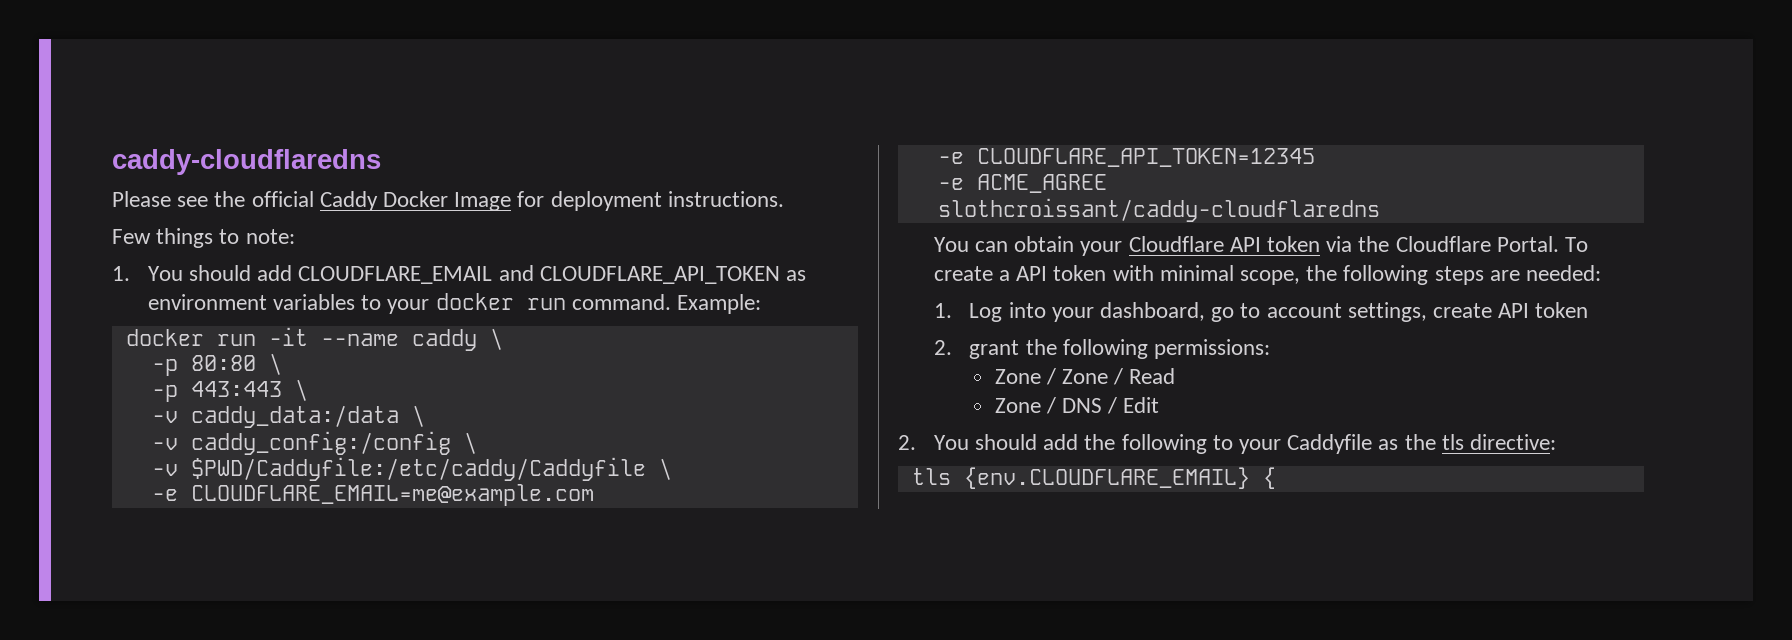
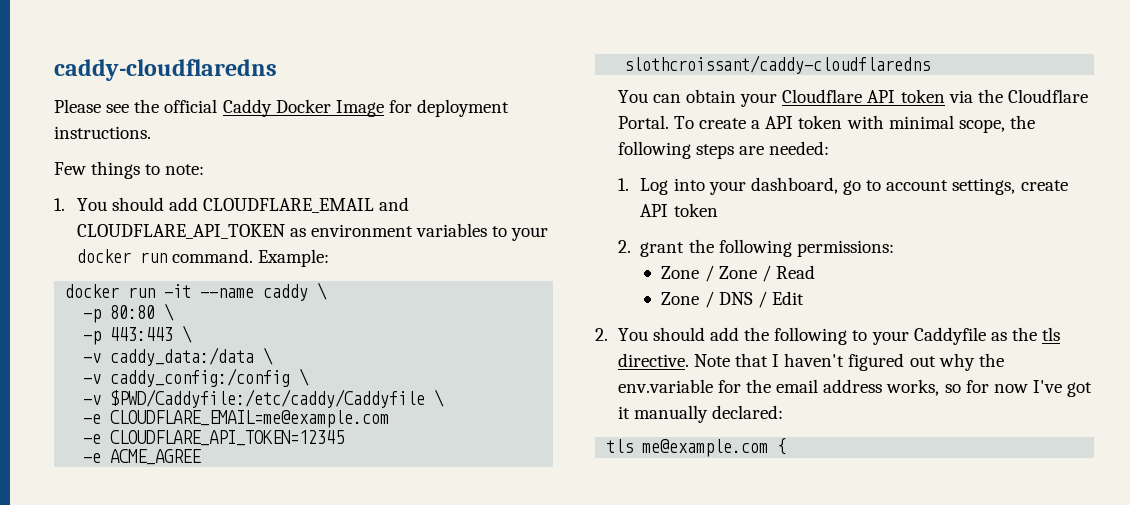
[1469,434,1556,450] [911,467,1250,489] directive: // tls {env.CLOUDFLARE_EMAIL} -> [617,353,1004,371] [617,379,1093,397] [617,405,784,423] [606,439,769,457] directive. Note that I haven't figured out why the env.variable for the email address works, so for now I've got it manually declared: // tls me@example.com

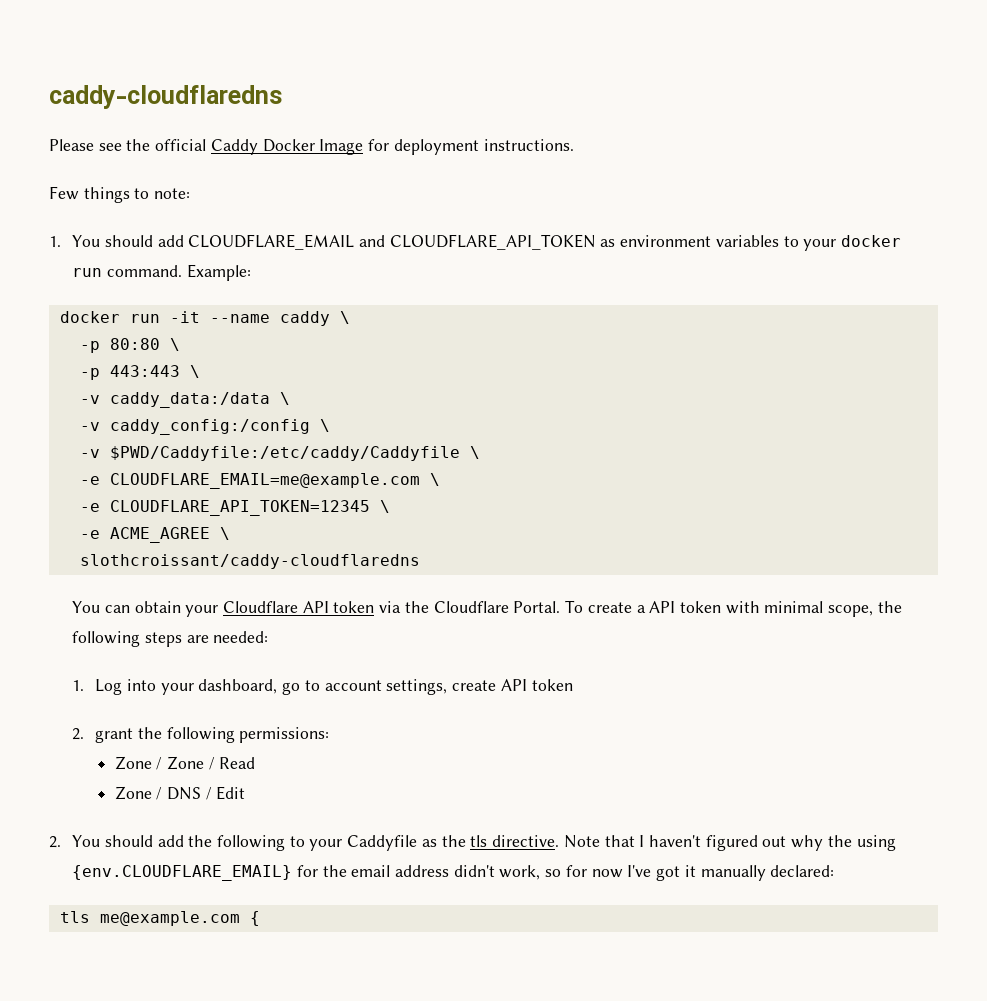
(390, 419) none -> [429,473,440,486] \
(345, 438) none -> [379,500,390,513] \
(202, 457) none -> [219,527,230,540] \
[617,379,713,393] env.variable -> [856,835,896,851] [72,865,293,881] using {env.CLOUDFLARE_EMAIL}
[886,379,940,396] works, -> [453,865,541,880] didn't work,

